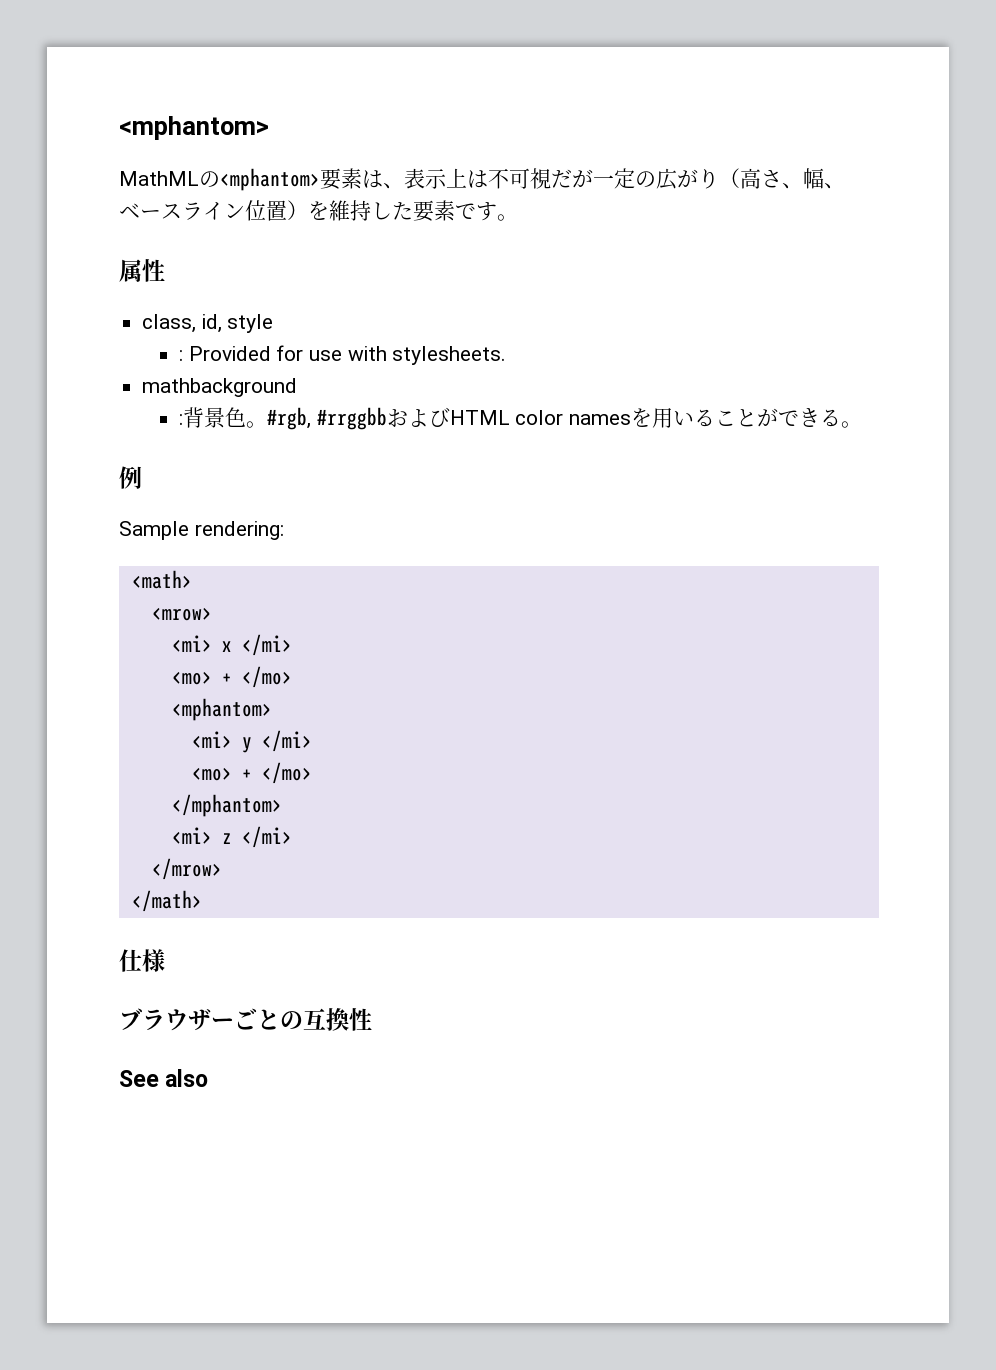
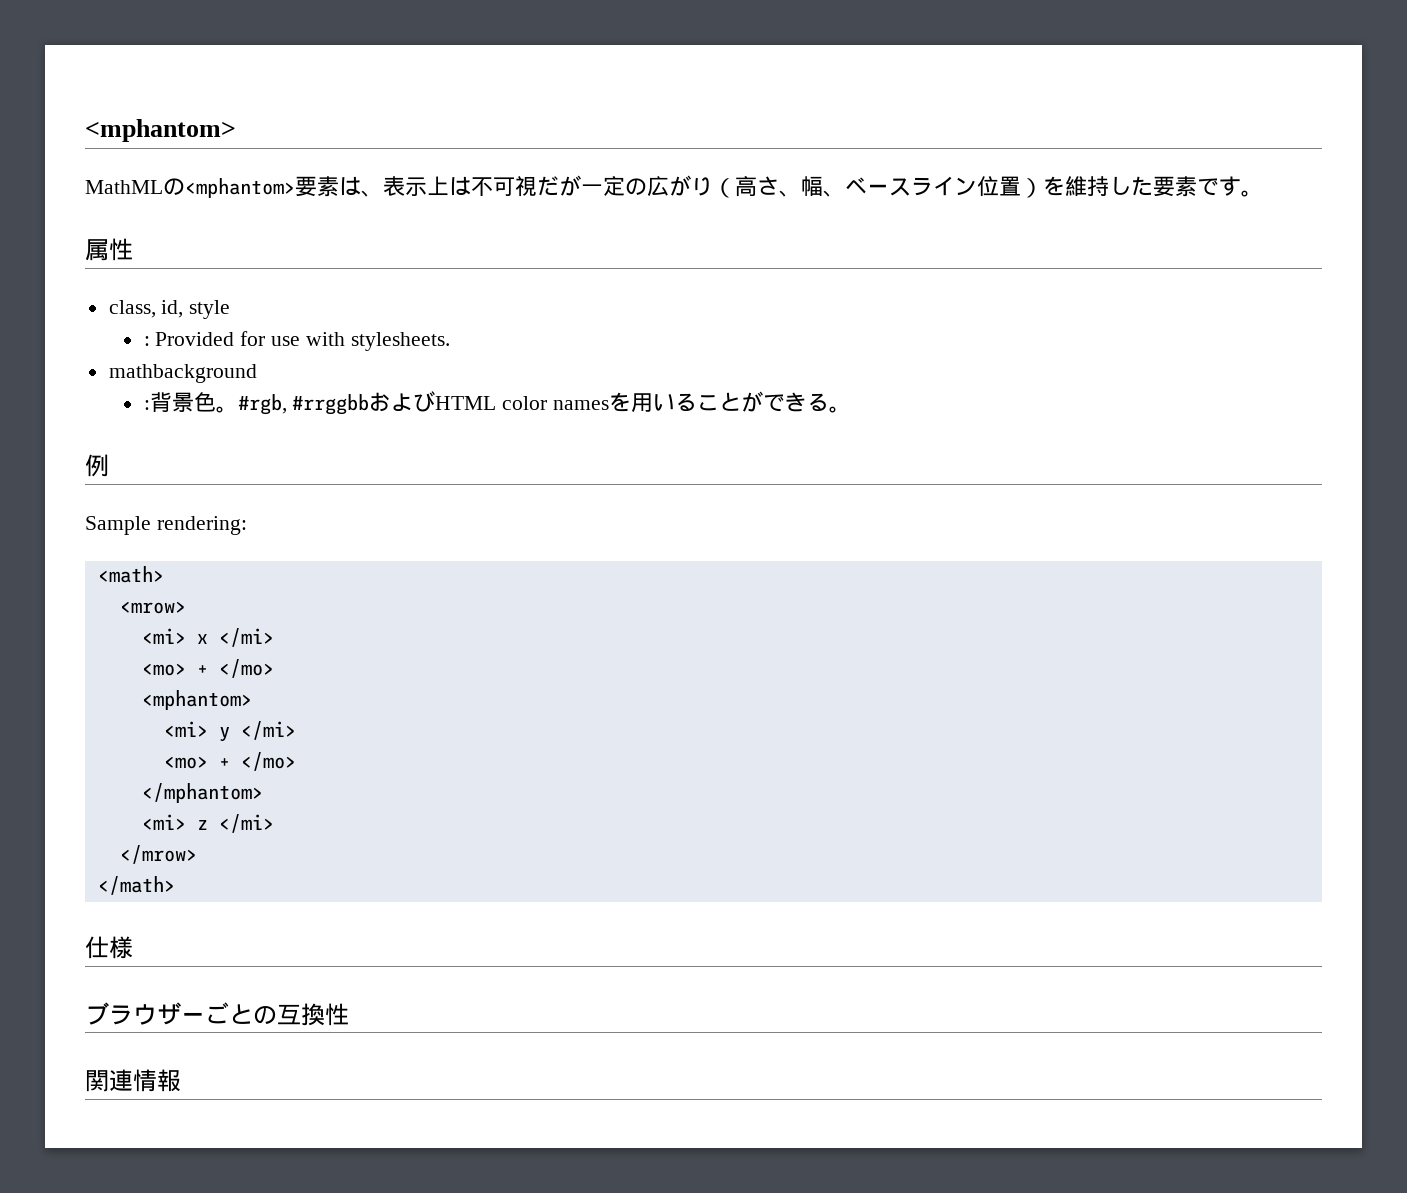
[119,1069,209,1087] See also -> [85,1069,181,1092] 関連情報

